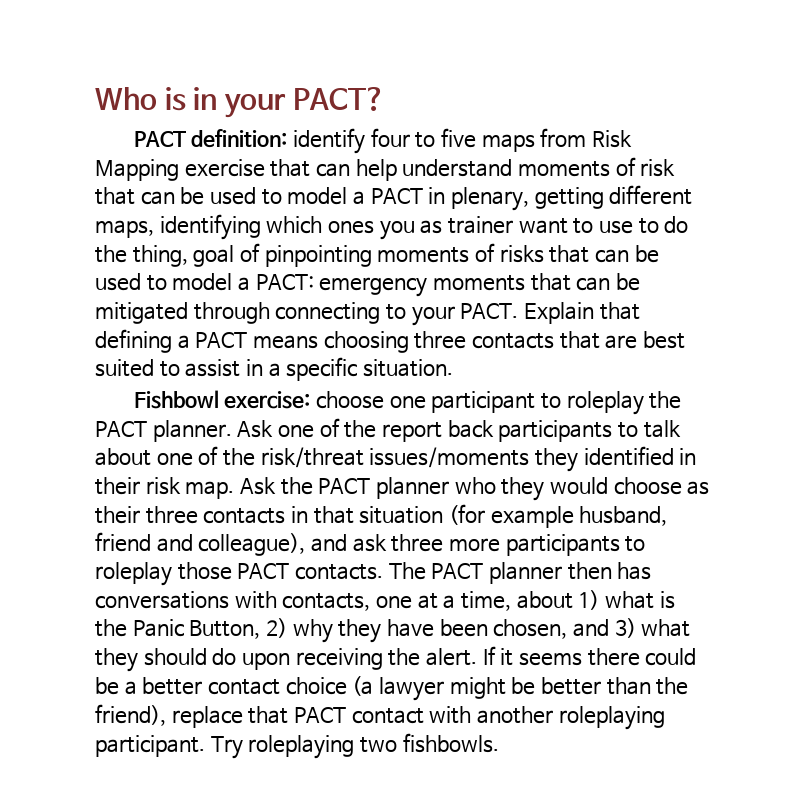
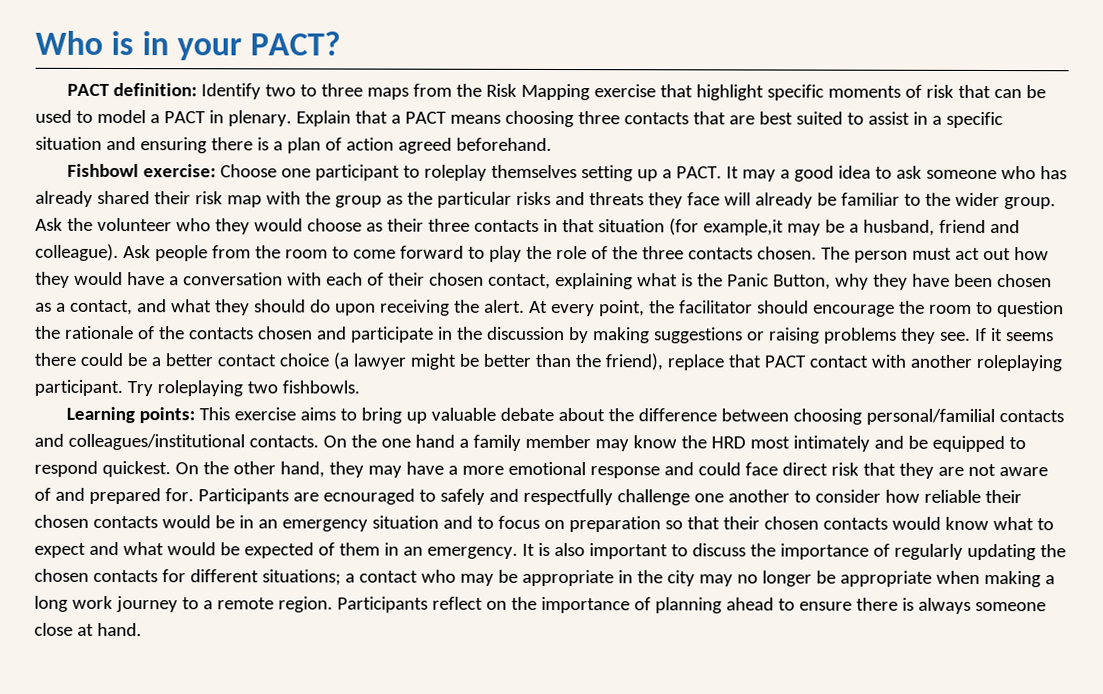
[293,128,477,154] identify four to five -> [200,83,363,100] Identify two to three
(587, 137) none -> [455,83,482,97] the
[315,159,513,181] can help understand -> [695,84,824,101] highlight specific
[450,185,693,211] [95,214,689,240] [95,243,659,267] [95,273,640,297] [95,302,519,326] plenary, getting different maps, identifying which ones you as trainer want to use to do the thing, goal of pinpointing moments of risks that can be used to model a PACT: emergency moments that can be mitigated through connecting to your PACT. -> [227,110,292,127] plenary.
[95,329,172,353] defining -> (388, 117) none
[363,359,454,377] situation. -> [35,136,552,154] situation and ensuring there is a plan of action agreed beforehand.
[316,391,385,409] choose -> [219,164,277,178] Choose
[649,391,682,409] [95,418,681,442] [95,446,697,472] [95,477,449,499] the PACT planner. Ask one of the report back participants to talk about one of the risk/threat issues/moments they identified in their risk map. Ask the PACT planner -> [490,164,1067,182] [35,190,1056,210] [35,217,172,232] themselves setting up a PACT. It may a good idea to ask someone who has already shared their risk map with the group as the particular risks and threats they face will already be familiar to the wider group. Ask the volunteer
[490,506,668,528] [95,532,646,556] [95,562,652,586] [95,590,600,611] example husband, friend and colleague), and ask three more participants to roleplay those PACT contacts. The PACT planner then has conversations with contacts, one at a time, about 1) -> [702,219,1020,236] [35,243,1049,263] [35,271,633,290] example,it may be a husband, friend and colleague). Ask people from the room to come forward to play the role of the three contacts chosen. The person must act out how they would have a conversation with each of their chosen contact, explaining
[265,618,287,638] 2) -> (831, 282) none
[493,618,636,639] chosen, and 3) -> [996,274,1052,288] [35,299,167,316] chosen as a contact, and
(478, 657) none -> [528,300,1064,318] [35,325,971,344] At every point, the facilitator should encourage the room to question the rationale of the contacts chosen and participate in the discussion by making suggestions or raising problems they see.
(499, 743) none -> [65,406,1064,426] [34,433,1026,453] [34,460,1048,479] [34,487,1022,506] [34,514,1054,533] [34,541,1066,561] [34,568,1055,588] [34,595,1046,614] [34,622,142,637] // Learning points: This exercise aims to bring up valuable debate about the difference between choosing personal/familial contacts and colleagues/institutional contacts. On the one hand a family member may know the HRD most intimately and be equipped to respond quickest. On the other hand, they may have a more emotional response and could face direct risk that they are not aware of and prepared for. Participants are ecnouraged to safely and respectfully challenge one another to consider how reliable their chosen contacts would be in an emergency situation and to focus on preparation so that their chosen contacts would know what to expect and what would be expected of them in an emergency. It is also important to discuss the importance of regularly updating the chosen contacts for different situations; a contact who may be appropriate in the city may no longer be appropriate when making a long work journey to a remote region. Participants reflect on the importance of planning ahead to ensure there is always someone close at hand.

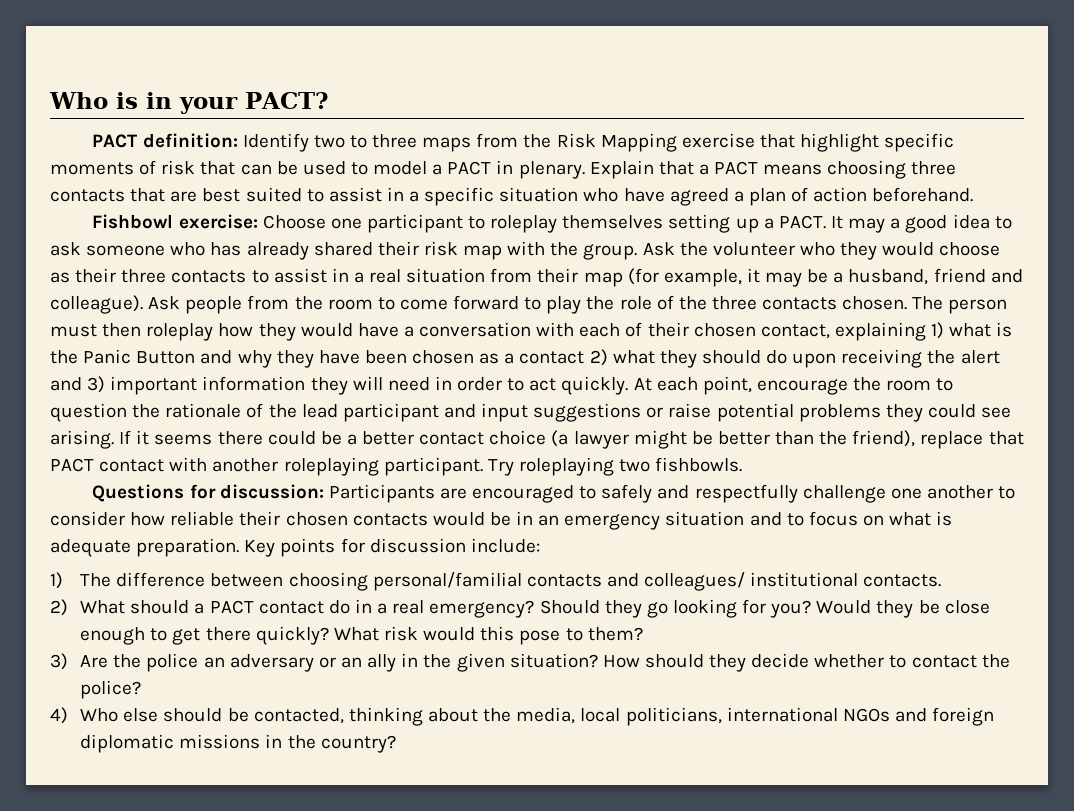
[105,136,269,154] and ensuring there is -> [583,188,729,206] who have agreed
[397,137,452,154] agreed -> (868, 194) none
[334,191,1000,209] group as the particular risks and threats they face will already be familiar to the wider -> (579, 249) none
[542,218,784,236] in that situation (for example,it -> [251,268,760,287] to assist in a real situation from their map (for example, it
[954,247,1011,261] act out -> [102,323,214,341] then roleplay
(633, 281) none -> [931,322,945,339] 1)
[772,274,831,290] Button, -> [136,350,233,364] Button and
[69,299,167,316] contact, and -> [519,349,608,366] contact 2)
[483,299,809,317] alert. At every point, the facilitator should -> [960,350,1000,364] [50,376,752,395] alert and 3) important information they will need in order to act quickly. At each point,
[188,326,971,344] contacts chosen and participate in the discussion by making suggestions or raising problems they see. -> [301,403,1012,422] [50,430,114,449] lead participant and input suggestions or raise potential problems they could see arising.
[65,406,1064,426] [34,433,1026,453] [34,460,1048,479] [34,487,194,505] Learning points: This exercise aims to bring up valuable debate about the difference between choosing personal/familial contacts and colleagues/institutional contacts. On the one hand a family member may know the HRD most intimately and be equipped to respond quickest. On the other hand, they may have a more emotional response and could face direct risk that they are not aware of and prepared for. -> [92,484,324,502] Questions for discussion:
[322,488,415,505] ecnouraged -> [472,485,575,503] encouraged
[568,516,1054,533] [34,541,1066,561] [34,568,1055,588] [34,595,1046,614] [34,622,142,637] preparation so that their chosen contacts would know what to expect and what would be expected of them in an emergency. It is also important to discuss the importance of regularly updating the chosen contacts for different situations; a contact who may be appropriate in the city may no longer be appropriate when making a long work journey to a remote region. Participants reflect on the importance of planning ahead to ensure there is always someone close at hand. -> [889,511,953,526] [50,538,540,557] [50,572,942,591] [50,599,990,618] [80,626,643,645] [50,653,1010,672] [80,680,142,699] [50,707,995,726] [80,734,396,753] what is adequate preparation. Key points for discussion include: // 1) The difference between choosing personal/familial contacts and colleagues/ institutional contacts. // 2) What should a PACT contact do in a real emergency? Should they go looking for you? Would they be close enough to get there quickly? What risk would this pose to them? // 3) Are the police an adversary or an ally in the given situation? How should they decide whether to contact the police? // 4) Who else should be contacted, thinking about the media, local politicians, international NGOs and foreign diplomatic missions in the country?

